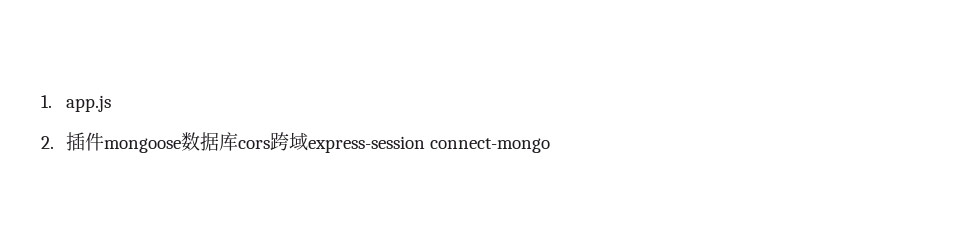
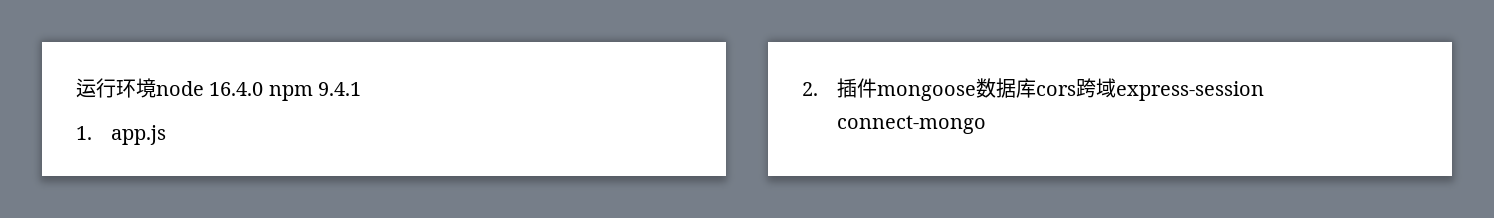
(41, 101) none -> [76,78,362,101] 运行环境node 16.4.0 npm 9.4.1 //

